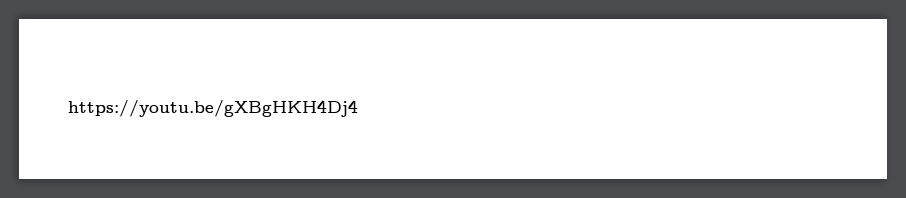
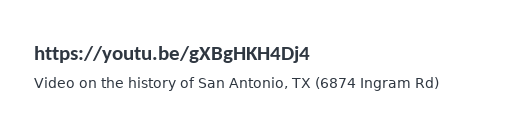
(358, 108) none -> [34,77,439,91] // Video on the history of San Antonio, TX (6874 Ingram Rd)

